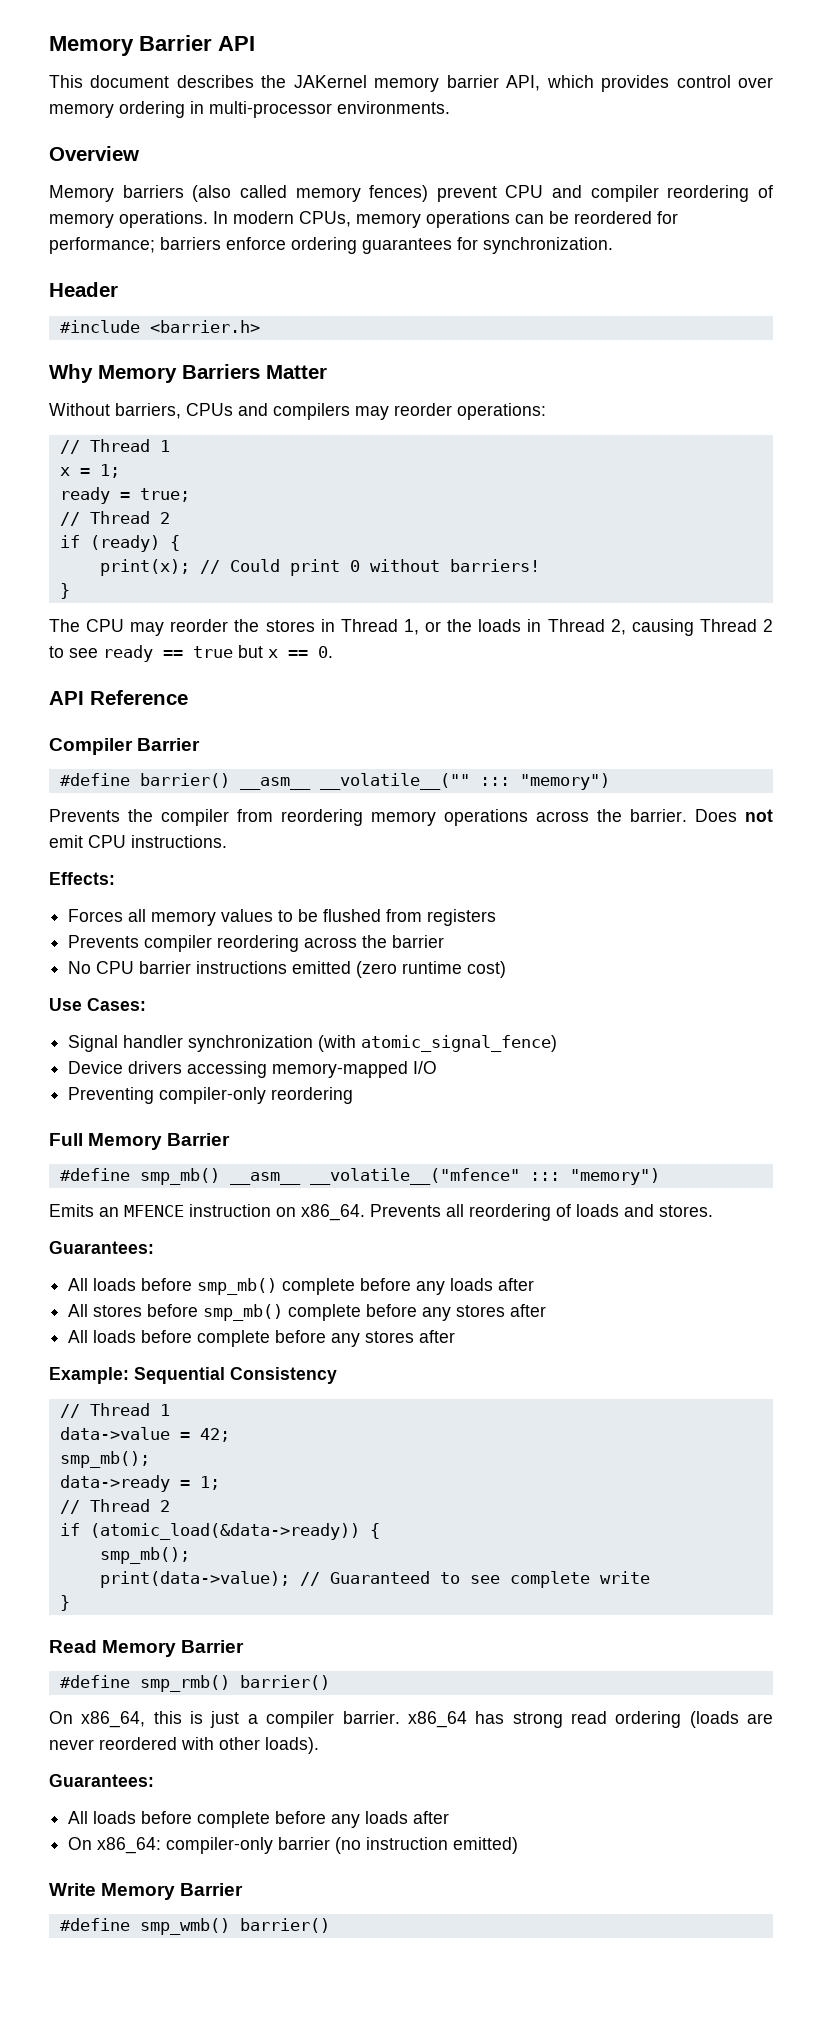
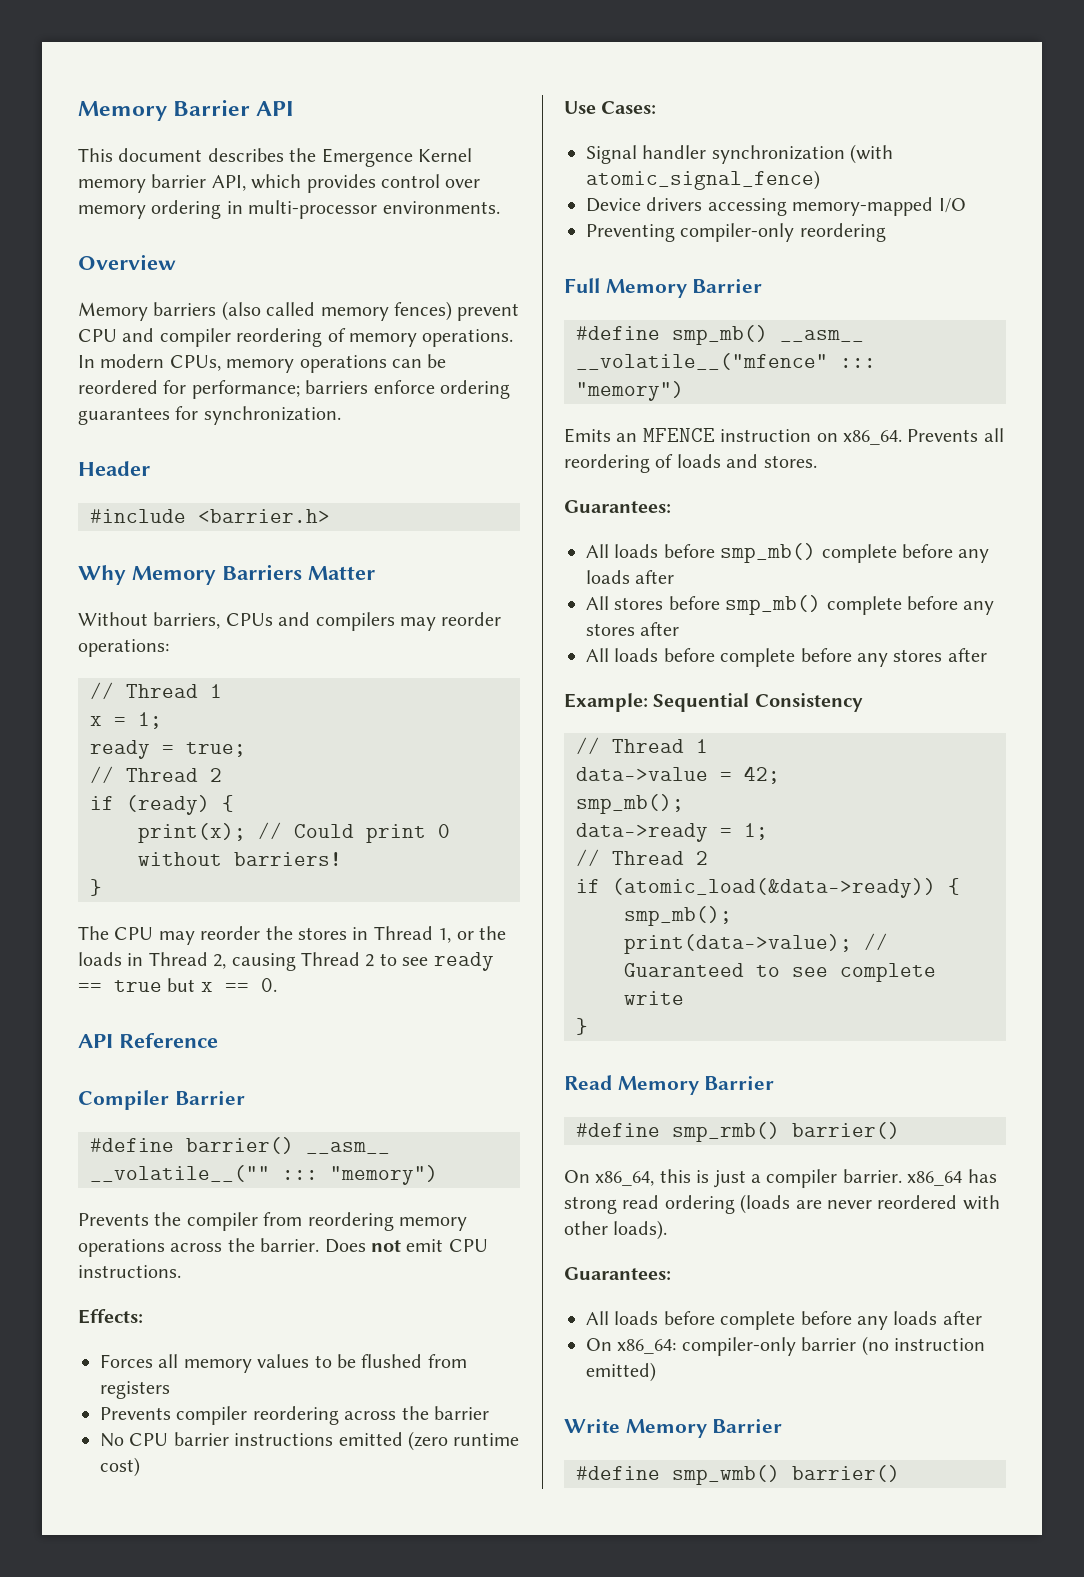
[293,75,367,88] JAKernel -> [321,148,472,167] Emergence Kernel

